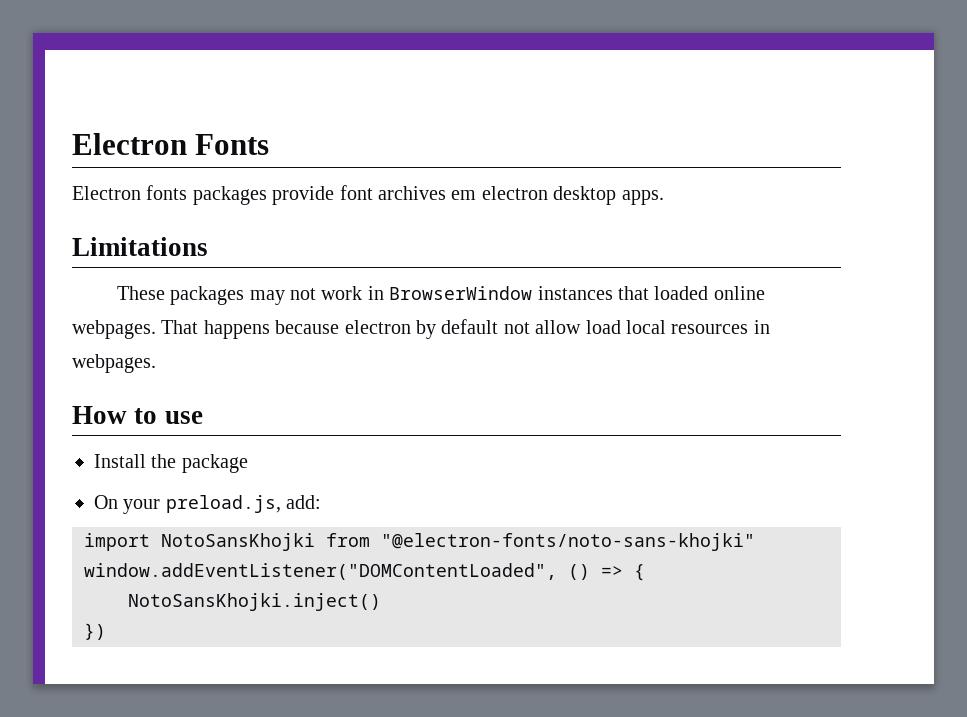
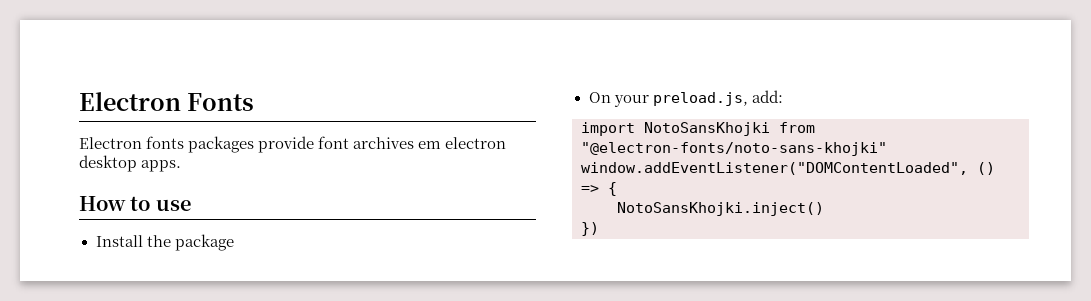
[72,237,208,256] [116,286,765,305] [72,319,770,339] [72,354,156,373] // Limitations // These packages may not work in BrowserWindow instances that loaded online webpages. That happens because electron by default not allow load local resources in webpages. -> (182, 166) none

